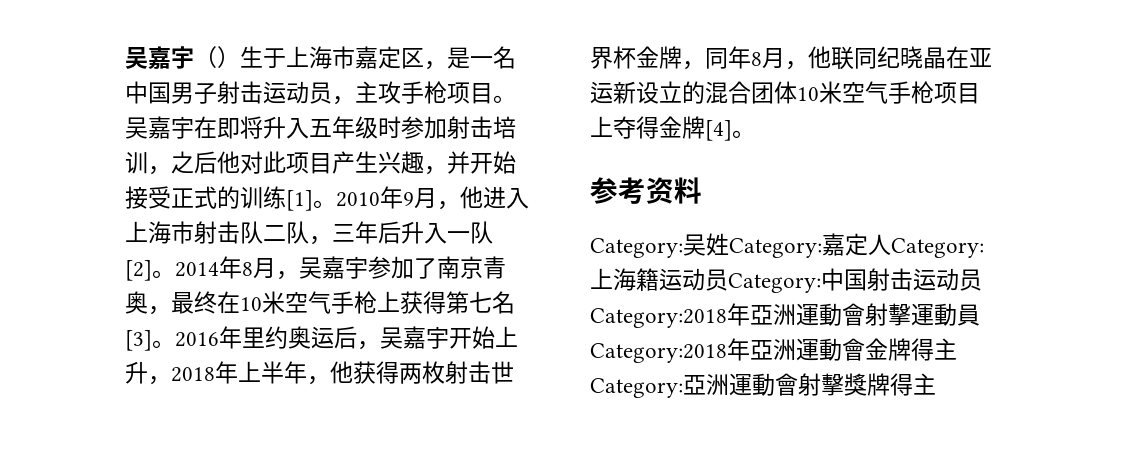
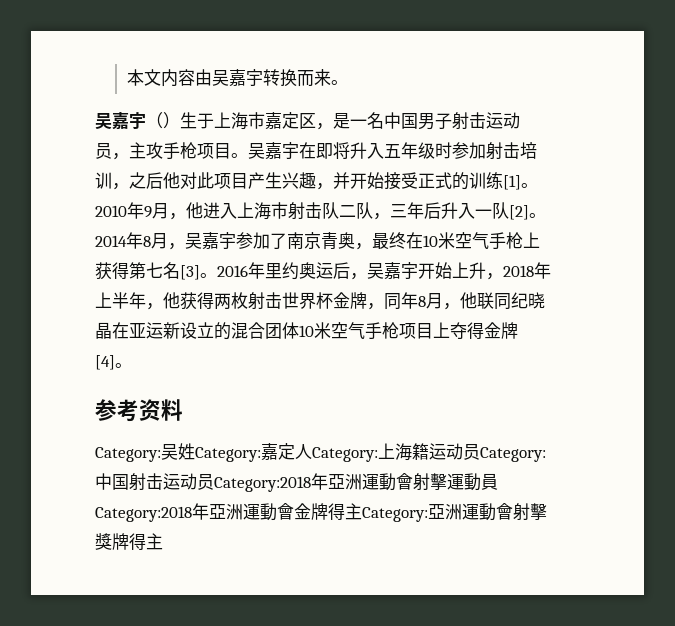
(125, 58) none -> [126,69,348,87] 本文内容由吴嘉宇转换而来。 //

